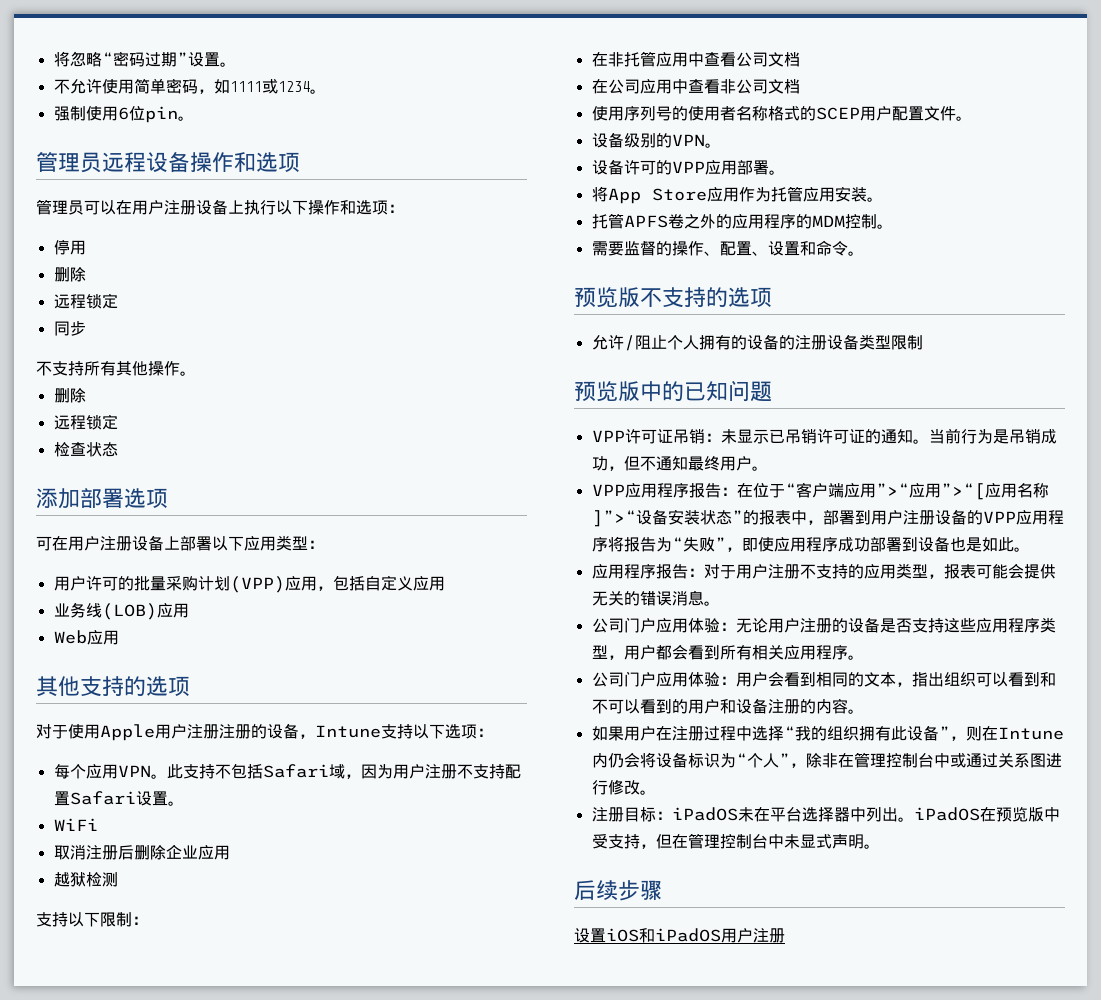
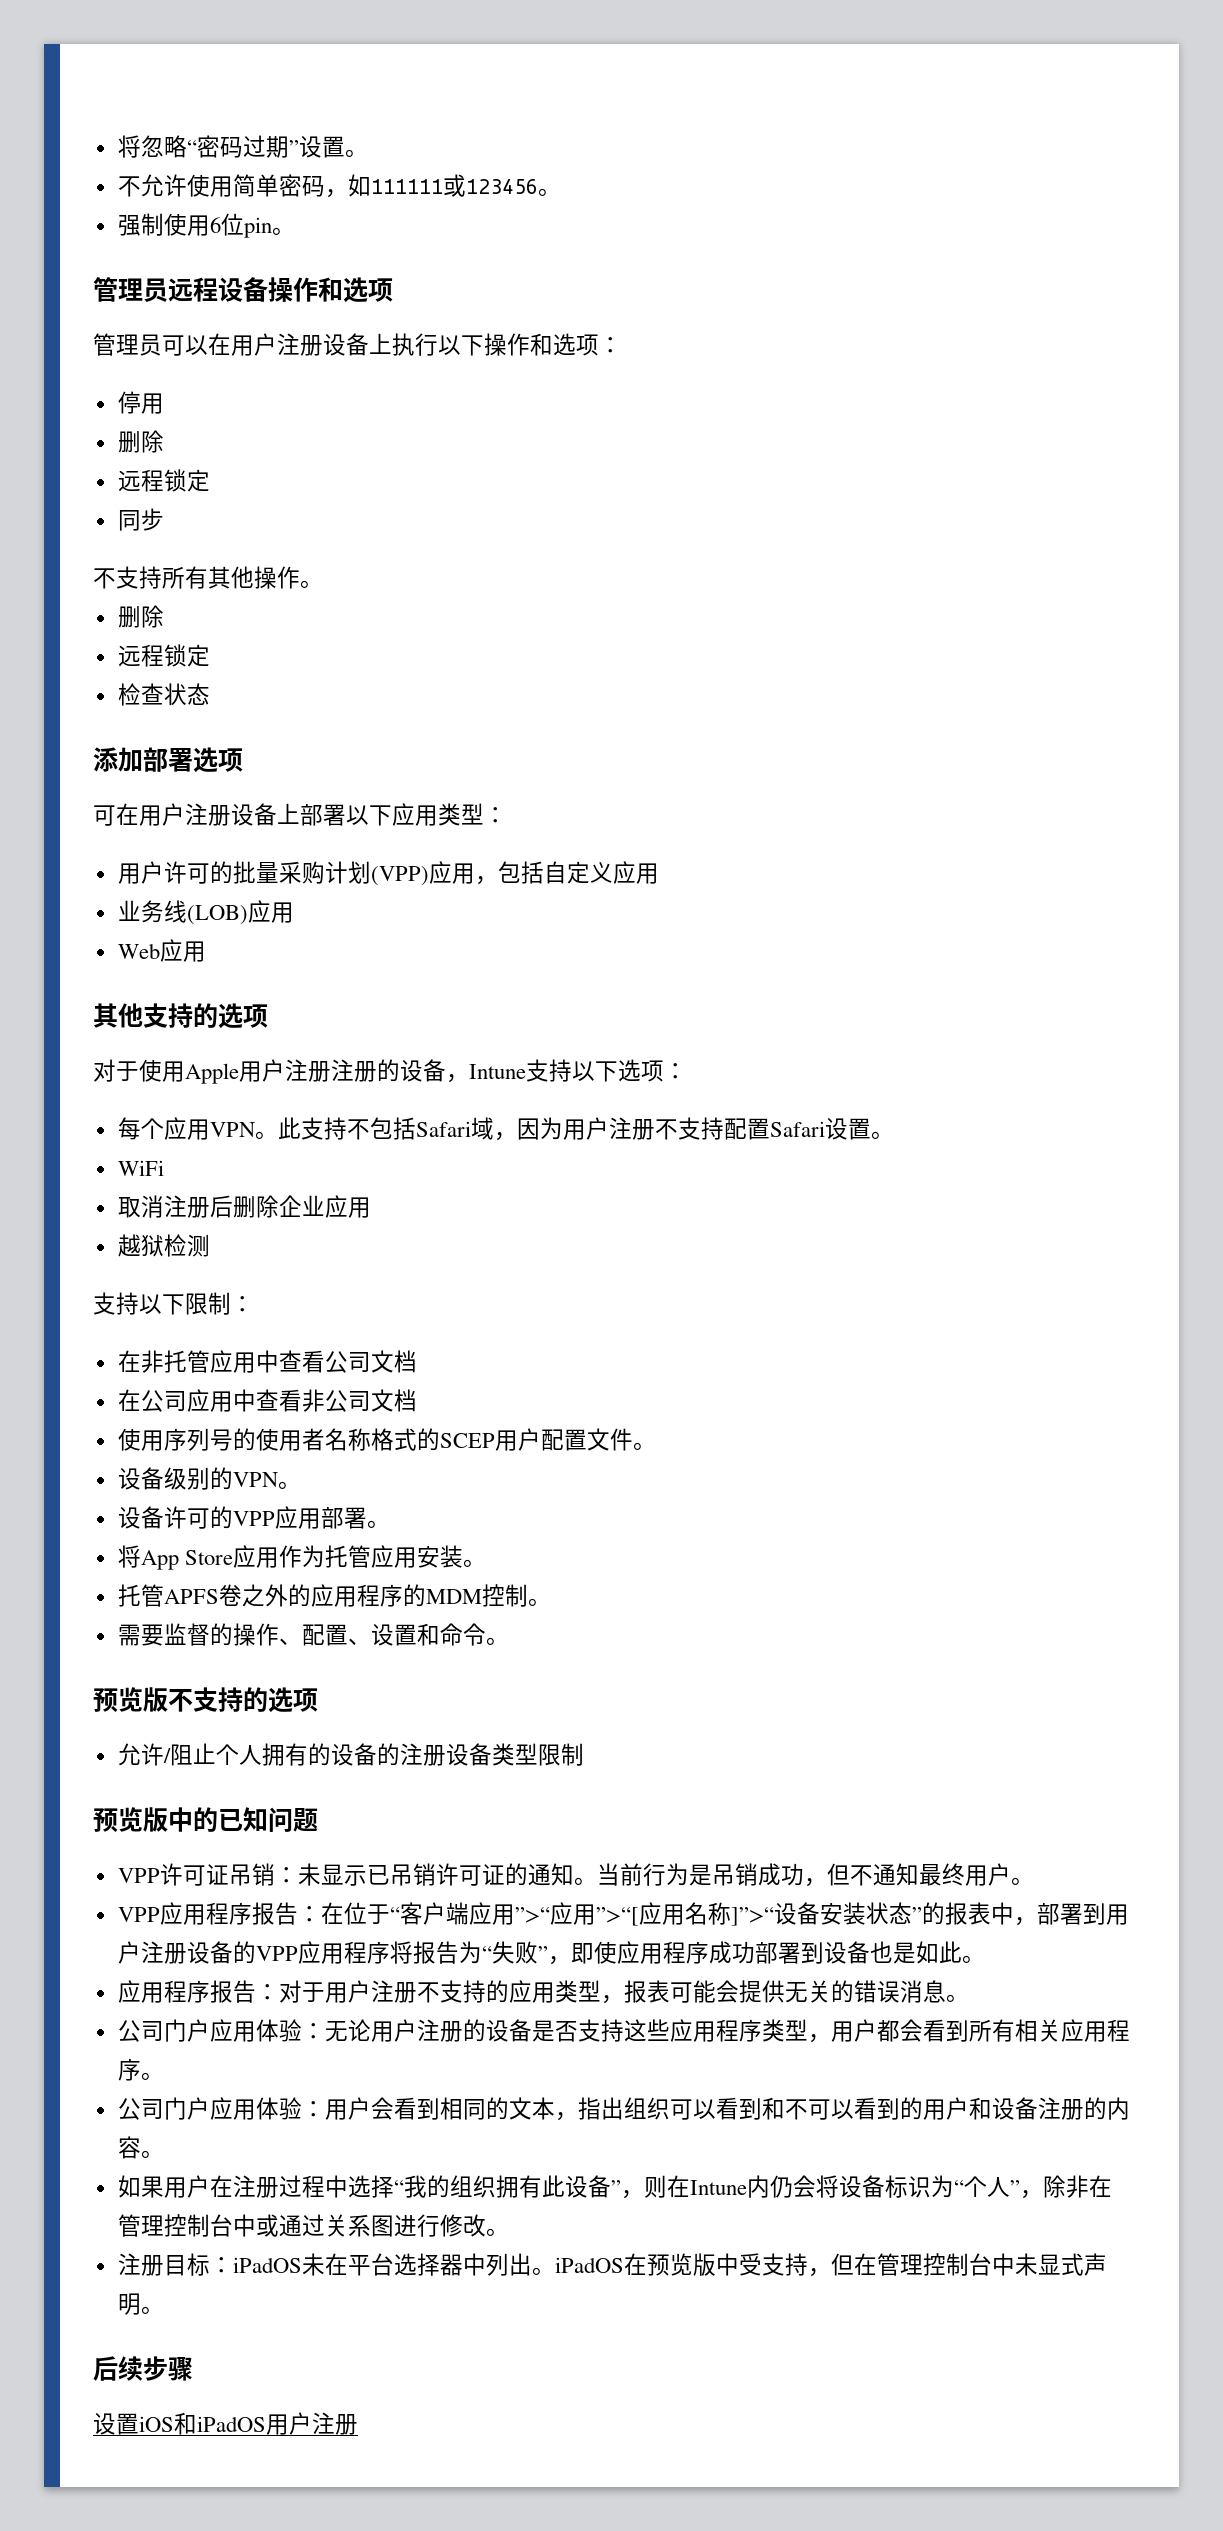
[229,79,310,94] 1111或1234 -> [370,174,538,197] 111111或123456

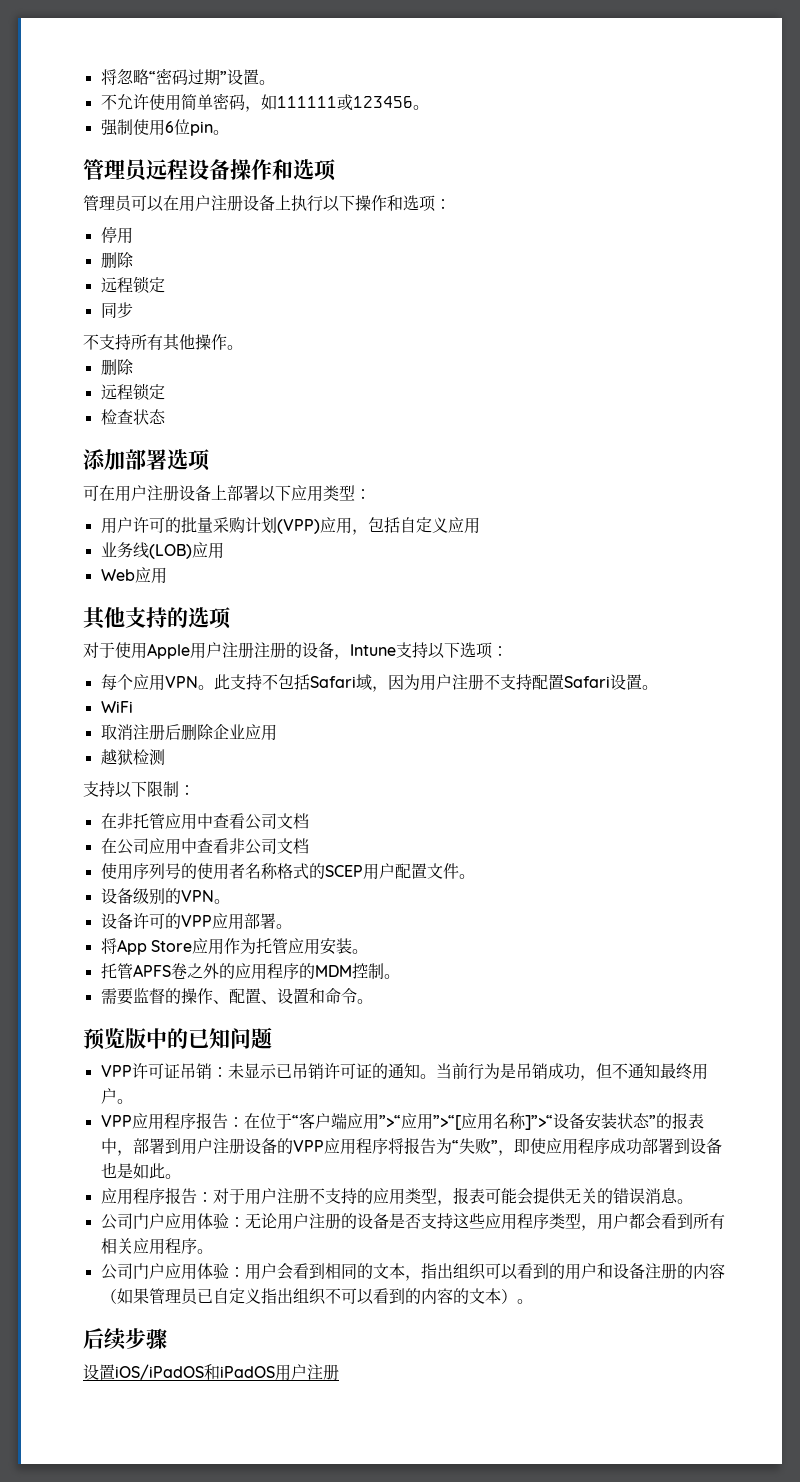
[93,1687,318,1713] [117,1743,584,1766] // 预览版不支持的选项 // 允许/阻止个人拥有的设备的注册设备类型限制 -> (373, 1001) none
[761,2097,900,2120] 和不可以看到 -> (549, 1271) none
[140,2150,164,2158] [117,2175,1112,2199] [117,2214,509,2237] [117,2253,1107,2277] [117,2293,141,2315] 。 // 如果用户在注册过程中选择“我的组织拥有此设备”，则在Intune内仍会将设备标识为“个人”，除非在管理控制台中或通过关系图进行修改。 // 注册目标：iPadOS未在平台选择器中列出。iPadOS在预览版中受支持，但在管理控制台中未显式声明 -> [100,1288,517,1305] （如果管理员已自定义指出组织不可以看到的内容的文本）
[139,2416,174,2432] iOS -> [115,1364,204,1380] iOS/iPadOS

